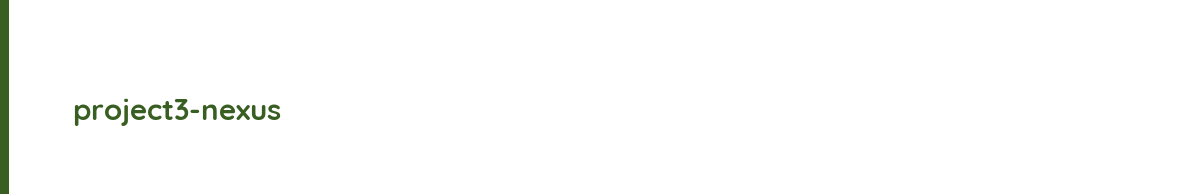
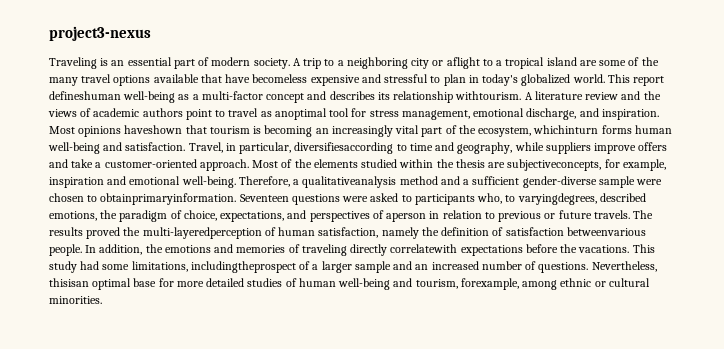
(281, 112) none -> [49,57,659,69] [49,74,665,86] [49,91,661,103] [48,108,659,120] [49,125,672,137] [48,142,668,154] [49,159,666,171] [49,176,663,188] [49,193,646,205] [49,210,654,222] [49,227,646,239] [49,244,655,256] [49,261,657,273] [49,278,650,290] [49,296,102,304] // Traveling is an essential part of modern society. A trip to a neighboring city or aflight to a tropical island are some of the many travel options available that have becomeless expensive and stressful to plan in today's globalized world. This report defineshuman well-being as a multi-factor concept and describes its relationship withtourism. A literature review and the views of academic authors point to travel as anoptimal tool for stress management, emotional discharge, and inspiration. Most opinions haveshown that tourism is becoming an increasingly vital part of the ecosystem, whichinturn forms human well-being and satisfaction. Travel, in particular, diversifiesaccording to time and geography, while suppliers improve offers and take a customer-oriented approach. Most of the elements studied within the thesis are subjectiveconcepts, for example, inspiration and emotional well-being. Therefore, a qualitativeanalysis method and a sufficient gender-diverse sample were chosen to obtainprimaryinformation. Seventeen questions were asked to participants who, to varyingdegrees, described emotions, the paradigm of choice, expectations, and perspectives of aperson in relation to previous or future travels. The results proved the multi-layeredperception of human satisfaction, namely the definition of satisfaction betweenvarious people. In addition, the emotions and memories of traveling directly correlatewith expectations before the vacations. This study had some limitations, includingtheprospect of a larger sample and an increased number of questions. Nevertheless, thisisan optimal base for more detailed studies of human well-being and tourism, forexample, among ethnic or cultural minorities.

